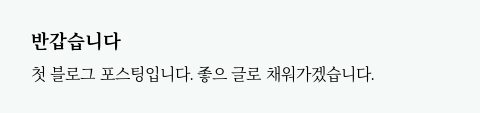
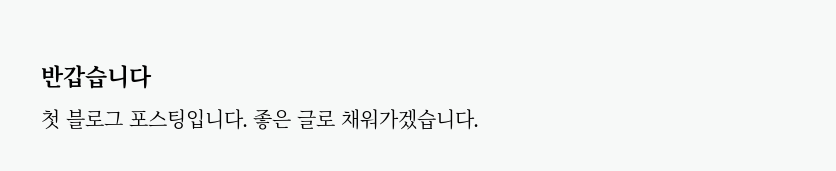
[196,66,228,83] 좋으 -> [253,109,291,130] 좋은

